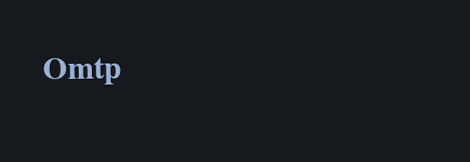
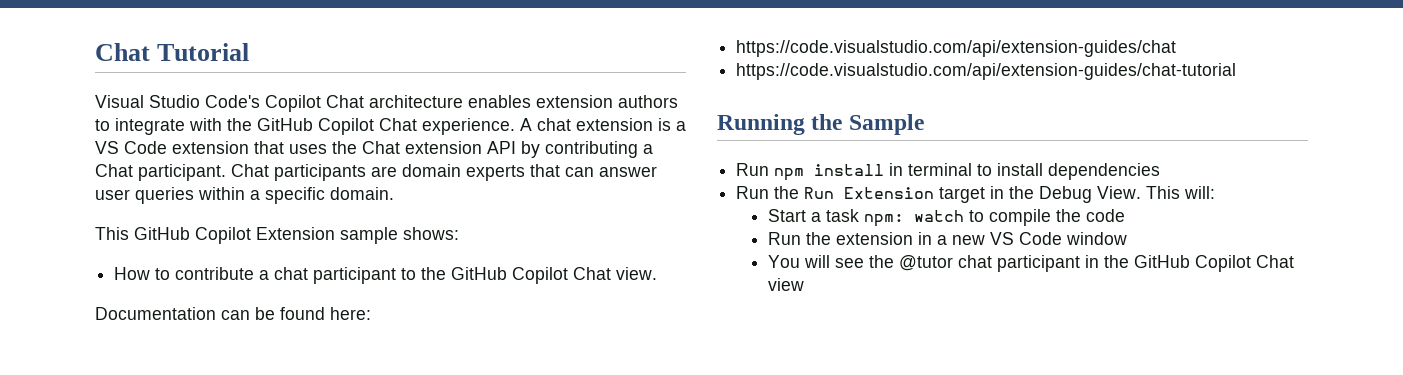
[42,57,123,87] Omtp -> [95,43,250,61] [95,95,678,112] [95,118,686,135] [95,141,653,158] [95,164,657,181] [95,187,394,204] [95,227,459,244] [114,267,658,284] [95,307,371,320] [736,40,1177,57] [736,63,1237,80] [717,114,924,135] [736,163,1161,181] [736,186,1216,203] [768,209,1126,227] [768,232,1128,245] [768,255,1295,272] [768,278,805,291] Chat Tutorial // Visual Studio Code's Copilot Chat architecture enables extension authors to integrate with the GitHub Copilot Chat experience. A chat extension is a VS Code extension that uses the Chat extension API by contributing a Chat participant. Chat participants are domain experts that can answer user queries within a specific domain. // This GitHub Copilot Extension sample shows: // How to contribute a chat participant to the GitHub Copilot Chat view. // Documentation can be found here: // https://code.visualstudio.com/api/extension-guides/chat // https://code.visualstudio.com/api/extension-guides/chat-tutorial // Running the Sample // Run npm install in terminal to install dependencies // Run the Run Extension target in the Debug View. This will: // Start a task npm: watch to compile the code // Run the extension in a new VS Code window // You will see the @tutor chat participant in the GitHub Copilot Chat view

